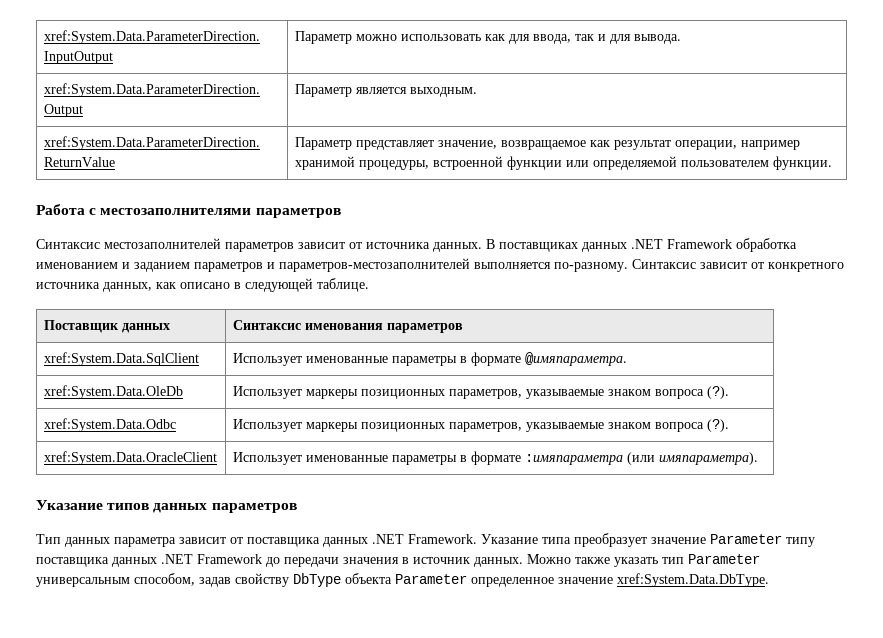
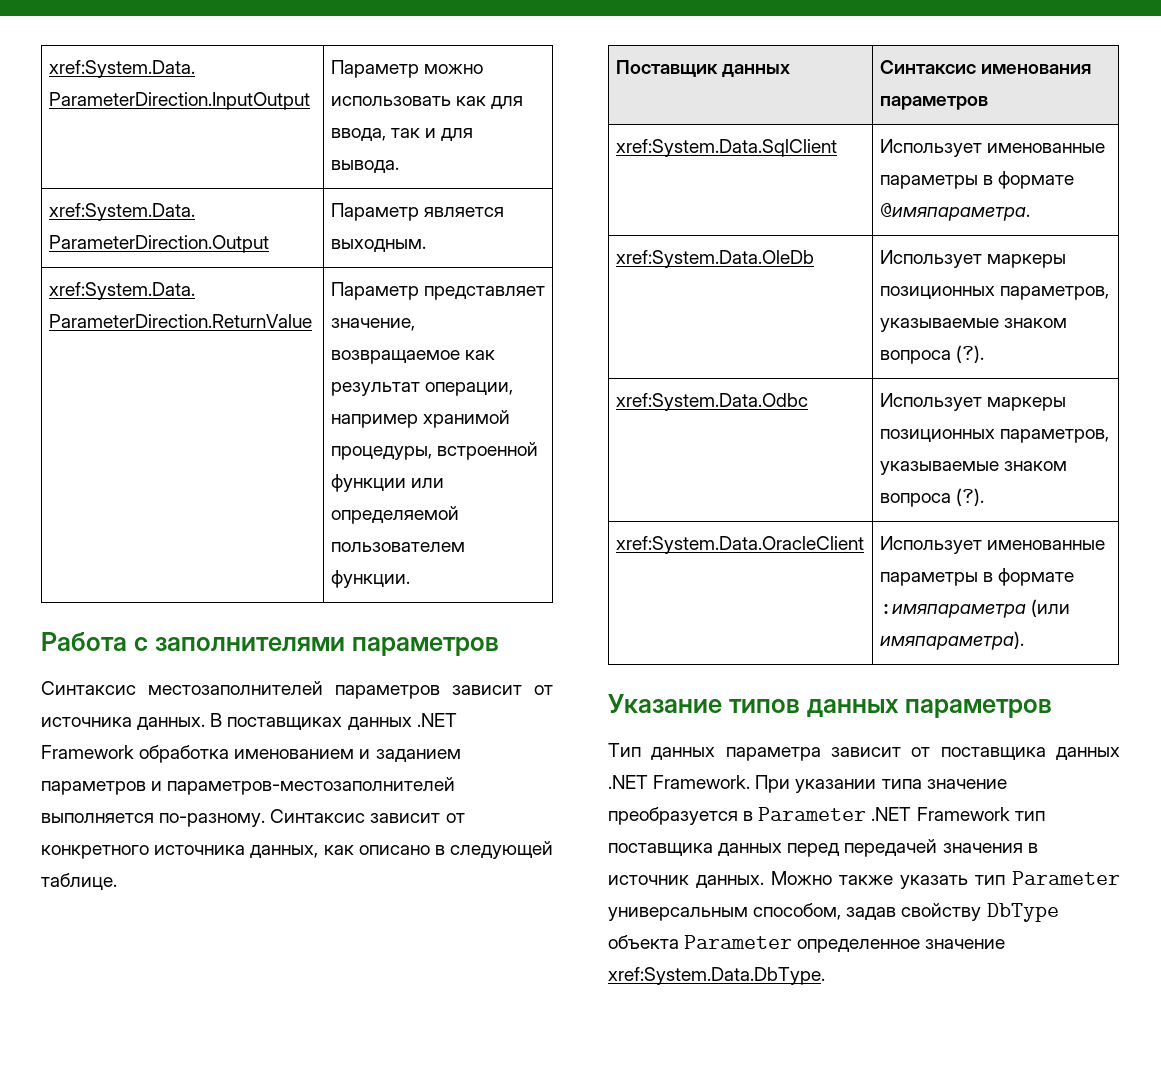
[100,208,252,215] местозаполнителями -> [154,637,345,651] заполнителями
[481,533,815,547] [36,554,339,567] Указание типа преобразует значение Parameter типу поставщика данных .NET Framework до передачи -> [755,775,1007,793] [608,807,1045,825] [608,839,938,857] При указании типа значение преобразуется в Parameter .NET Framework тип поставщика данных перед передачей

